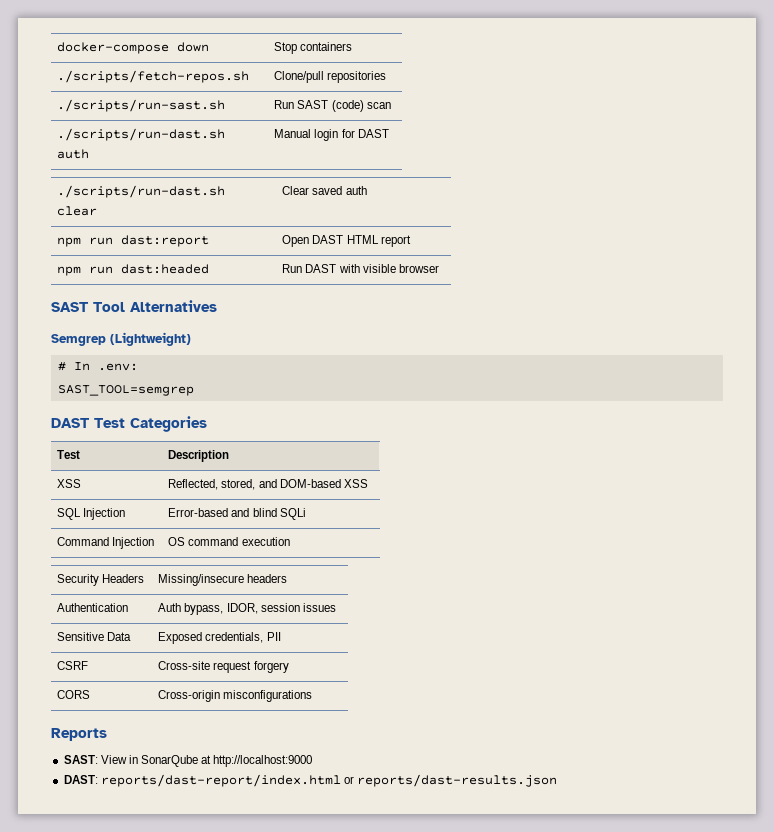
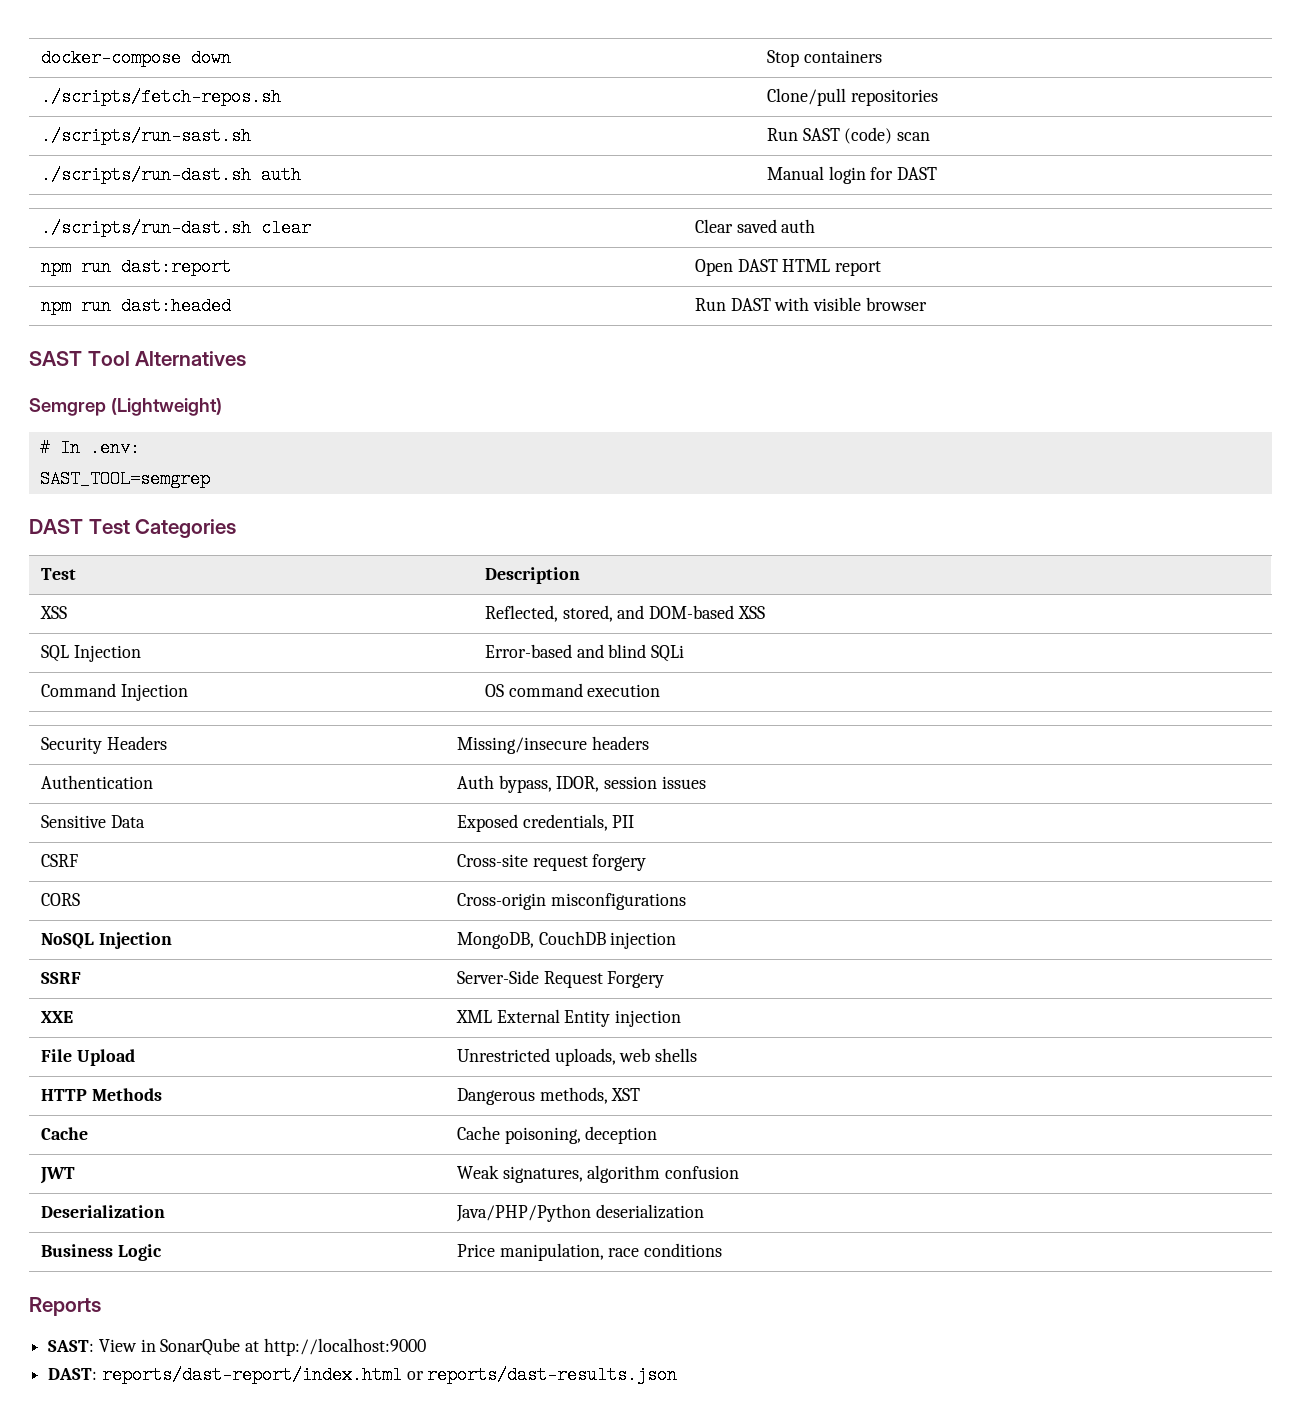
(313, 696) none -> [41,932,172,949] [457,931,677,949] [41,972,82,984] [457,970,665,988] [41,1011,74,1023] [456,1009,682,1027] [41,1049,135,1066] [457,1048,698,1066] [41,1088,162,1101] [457,1087,641,1105] [41,1127,89,1140] [457,1126,658,1144] [40,1167,76,1184] [457,1165,740,1183] [41,1205,166,1218] [456,1204,704,1222] [41,1244,162,1261] [457,1243,723,1261] // NoSQL Injection | MongoDB, CouchDB injection // SSRF | Server-Side Request Forgery // XXE | XML External Entity injection // File Upload | Unrestricted uploads, web shells // HTTP Methods | Dangerous methods, XST // Cache | Cache poisoning, deception // JWT | Weak signatures, algorithm confusion // Deserialization | Java/PHP/Python deserialization // Business Logic | Price manipulation, race conditions

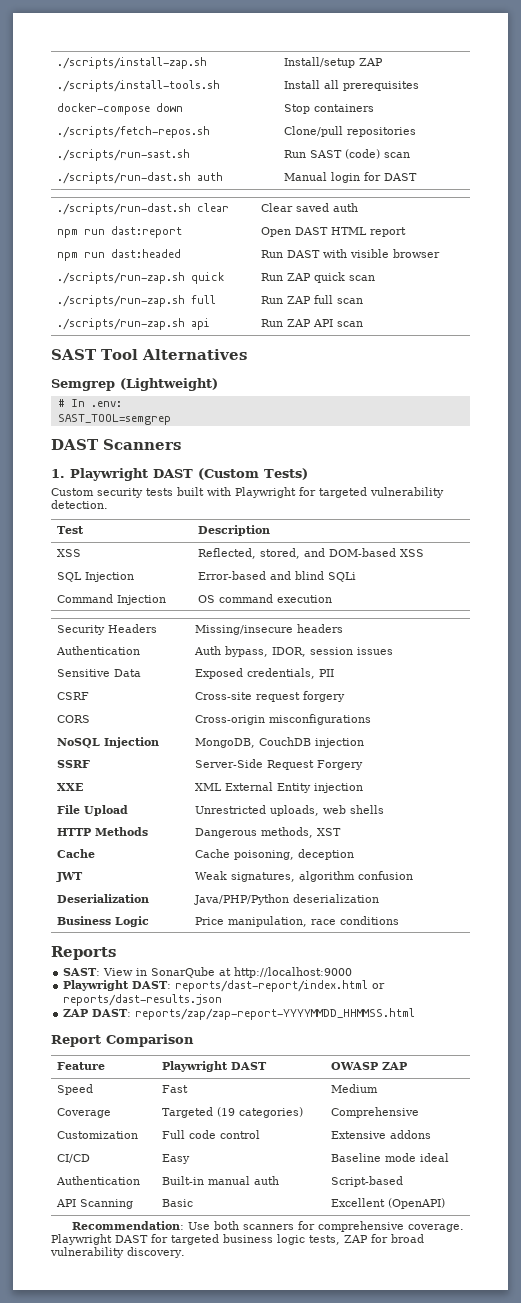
(41, 58) none -> [56,57,207,69] [283,57,383,68] [56,80,220,92] [283,80,419,91] ./scripts/install-zap.sh | Install/setup ZAP // ./scripts/install-tools.sh | Install all prerequisites //
(927, 304) none -> [56,272,224,284] [260,272,375,283] [56,295,216,307] [260,295,363,304] [56,318,210,330] [260,319,363,327] // ./scripts/run-zap.sh quick | Run ZAP quick scan // ./scripts/run-zap.sh full | Run ZAP full scan // ./scripts/run-zap.sh api | Run ZAP API scan
[88,519,237,538] Test Categories -> [103,439,181,450] [51,468,308,481] [51,487,444,498] [51,500,108,509] Scanners // 1. Playwright DAST (Custom Tests) // Custom security tests built with Playwright for targeted vulnerability detection.
(426, 1347) none -> [63,980,130,991] Playwright
(678, 1375) none -> [63,1008,416,1020] [51,1034,194,1047] [56,1062,105,1070] [161,1061,267,1072] [330,1062,407,1070] [56,1084,93,1095] [161,1085,188,1093] [330,1084,378,1093] [56,1108,111,1118] [161,1107,303,1118] [330,1107,419,1118] [56,1131,138,1139] [161,1130,260,1139] [330,1130,431,1139] [56,1154,90,1163] [161,1154,190,1164] [330,1153,449,1162] [55,1176,140,1185] [161,1176,279,1185] [330,1176,403,1187] [55,1199,133,1209] [161,1199,193,1207] [330,1198,445,1209] [71,1221,464,1232] [51,1234,424,1245] [50,1247,185,1258] // ZAP DAST: reports/zap/zap-report-YYYYMMDD_HHMMSS.html // Report Comparison // Feature | Playwright DAST | OWASP ZAP // Speed | Fast | Medium // Coverage | Targeted (19 categories) | Comprehensive // Customization | Full code control | Extensive addons // CI/CD | Easy | Baseline mode ideal // Authentication | Built-in manual auth | Script-based // API Scanning | Basic | Excellent (OpenAPI) // Recommendation: Use both scanners for comprehensive coverage. Playwright DAST for targeted business logic tests, ZAP for broad vulnerability discovery.

